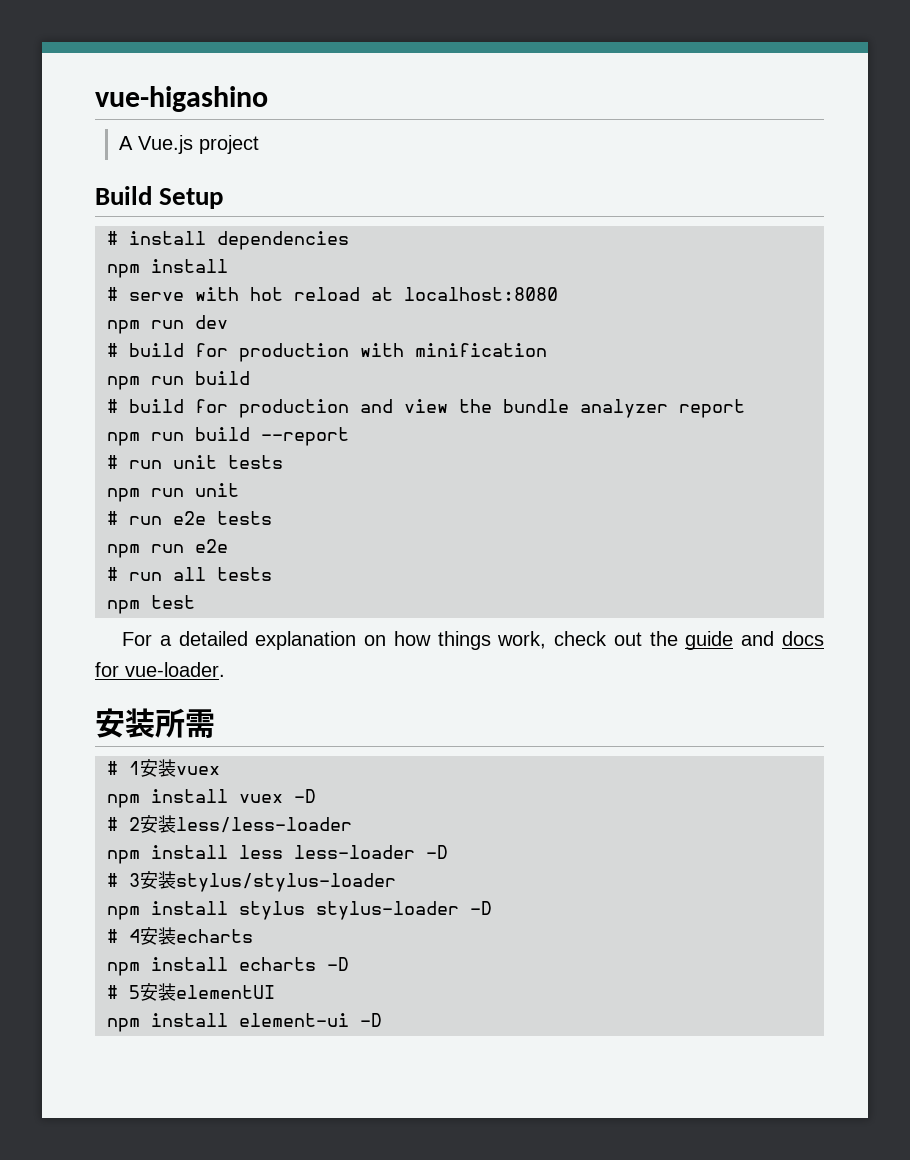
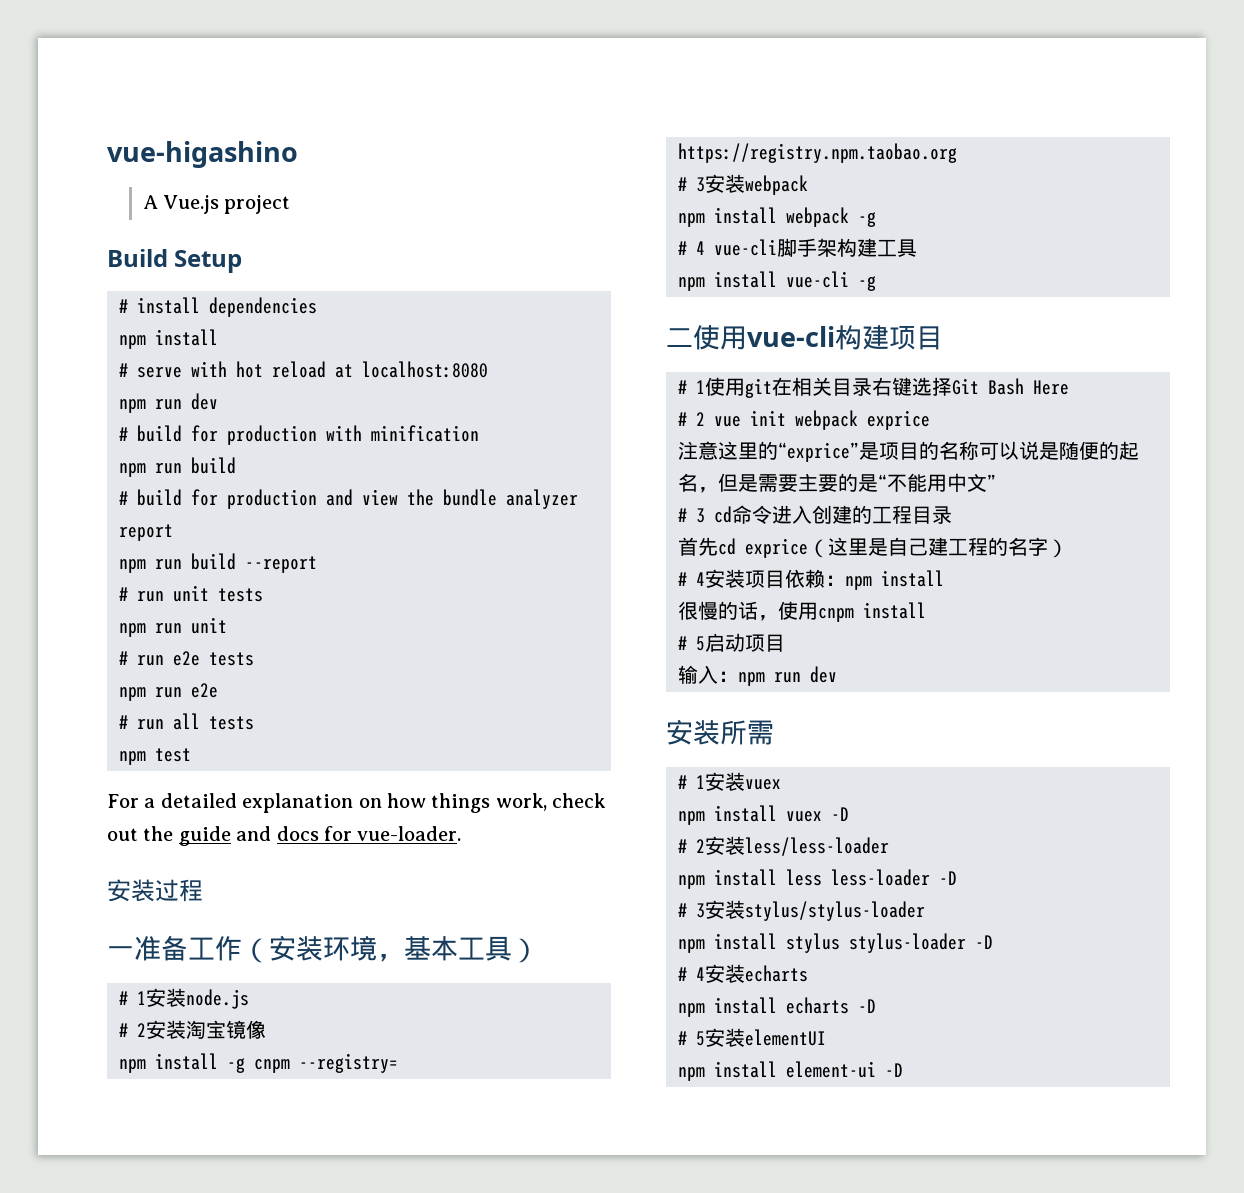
(225, 669) none -> [107,879,203,902] [107,935,539,963] [119,988,249,1009] [119,1020,266,1039] [119,1053,398,1073] [678,143,957,163] [678,174,808,195] [678,207,876,227] [678,238,917,257] [678,271,876,291] [666,325,943,350] [678,377,1069,398] [678,410,930,430] [678,441,1139,462] [678,473,996,493] [678,505,952,524] [678,537,1068,558] [678,569,944,590] [678,601,926,622] [678,633,785,652] [678,665,837,686] // 安装过程 // 一准备工作（安装环境，基本工具） // # 1安装node.js // # 2安装淘宝镜像 // npm install -g cnpm --registry= https://registry.npm.taobao.org // # 3安装webpack // npm install webpack -g // # 4 vue-cli脚手架构建工具 // npm install vue-cli -g // 二使用vue-cli构建项目 // # 1使用git在相关目录右键选择Git Bash Here // # 2 vue init webpack exprice // 注意这里的“exprice”是项目的名称可以说是随便的起名，但是需要主要的是“不能用中文” // # 3 cd命令进入创建的工程目录 // 首先cd exprice（这里是自己建工程的名字） // # 4安装项目依赖：npm install // 很慢的话，使用cnpm install // # 5启动项目 // 输入：npm run dev

